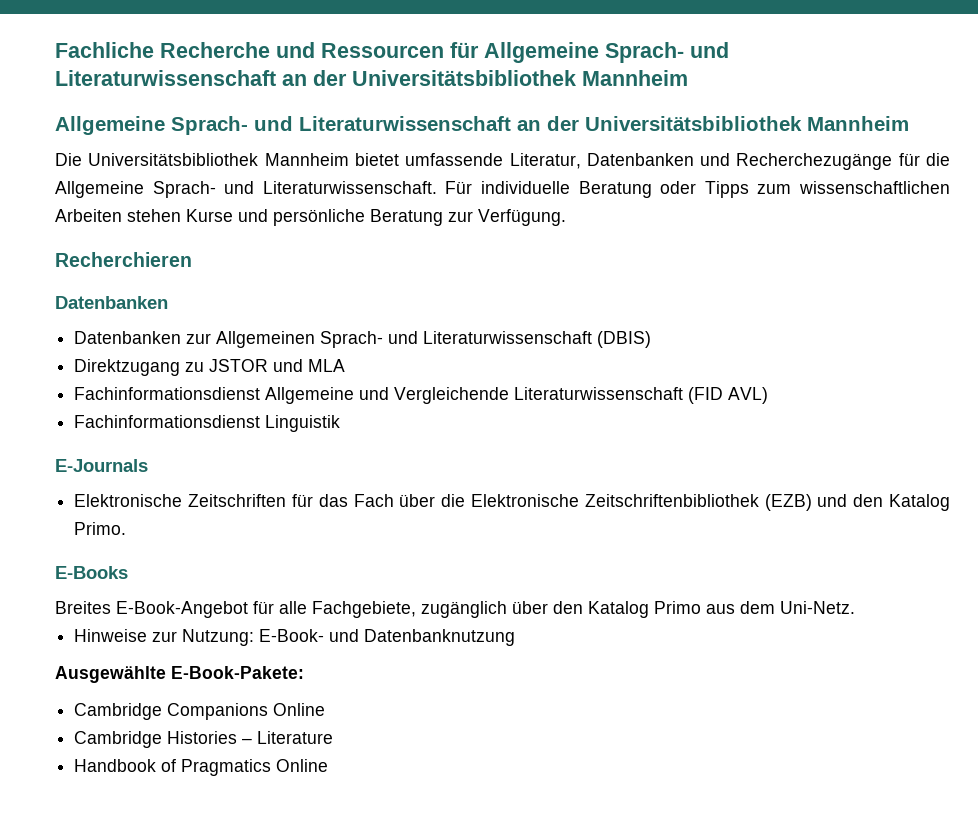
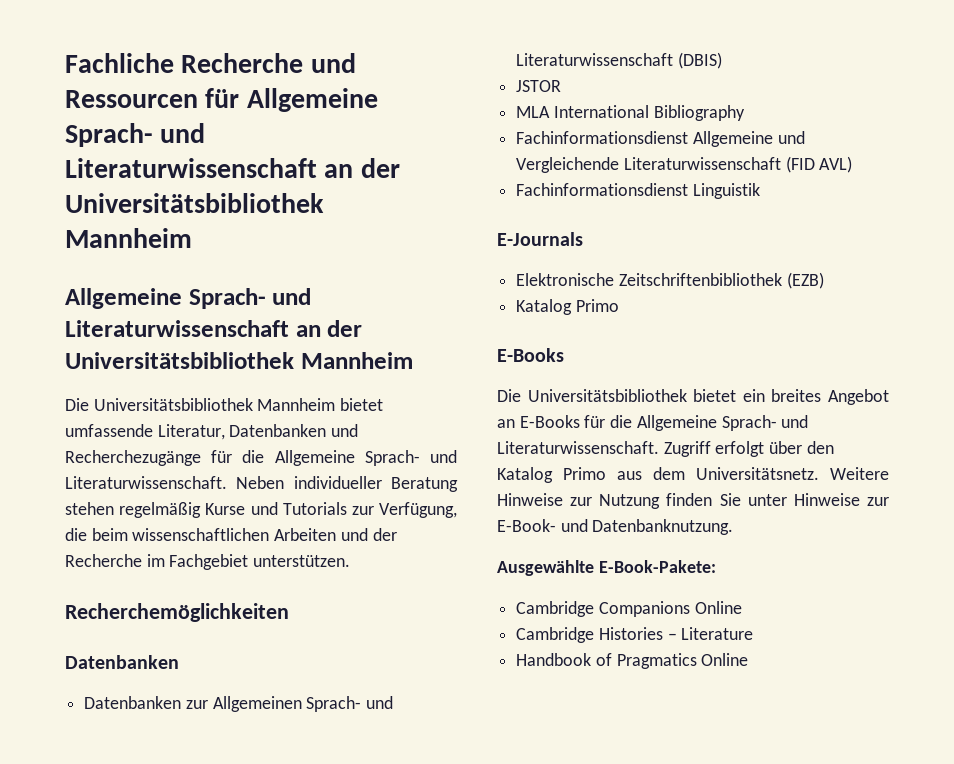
[445,181,951,198] [55,209,566,226] [55,252,192,267] Für individuelle Beratung oder Tipps zum wissenschaftlichen Arbeiten stehen Kurse und persönliche Beratung zur Verfügung. // Recherchieren -> [236,476,458,492] [65,502,458,518] [65,528,397,541] [65,554,351,570] [65,603,289,622] Neben individueller Beratung stehen regelmäßig Kurse und Tutorials zur Verfügung, die beim wissenschaftlichen Arbeiten und der Recherche im Fachgebiet unterstützen. // Recherchemöglichkeiten
[74,359,205,376] Direktzugang zu -> (722, 60) none
[273,359,304,372] und -> (562, 86) //
(346, 365) none -> [553,105,745,121] International Bibliography
[188,494,950,511] [74,522,127,535] [55,566,128,579] [55,601,507,618] Zeitschriften für das Fach über die Elektronische Zeitschriftenbibliothek (EZB) und den Katalog Primo. // E-Books // Breites E-Book-Angebot für alle Fachgebiete, zugänglich -> [618,272,824,289] [516,299,619,315] [497,348,564,362] [497,389,889,405] [497,415,809,431] [497,441,765,457] Zeitschriftenbibliothek (EZB) // Katalog Primo // E-Books // Die Universitätsbibliothek bietet ein breites Angebot an E-Books für die Allgemeine Sprach- und Literaturwissenschaft. Zugriff erfolgt
[780,601,855,614] [74,629,255,646] Uni-Netz. // Hinweise zur Nutzung: -> [696,467,889,480] [497,493,889,509] Universitätsnetz. Weitere Hinweise zur Nutzung finden Sie unter Hinweise zur
[364,629,516,646] Datenbanknutzung -> [592,519,734,535] Datenbanknutzung.

